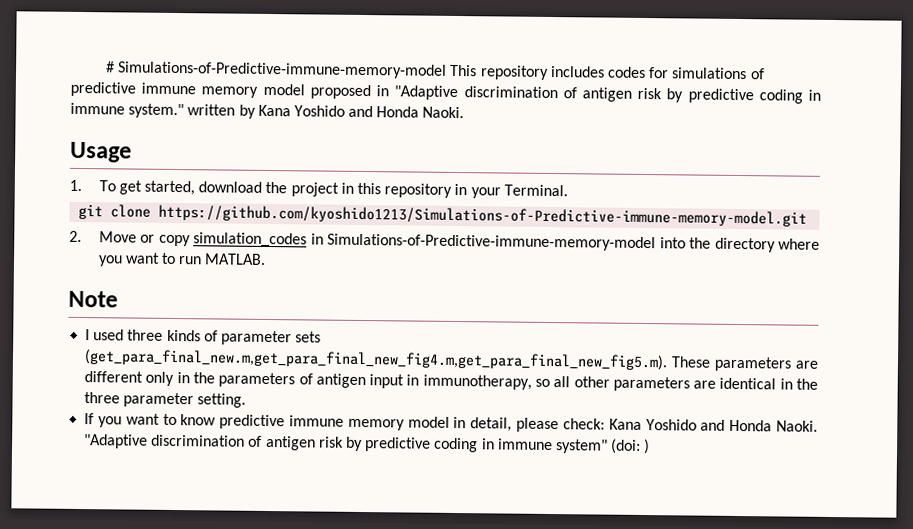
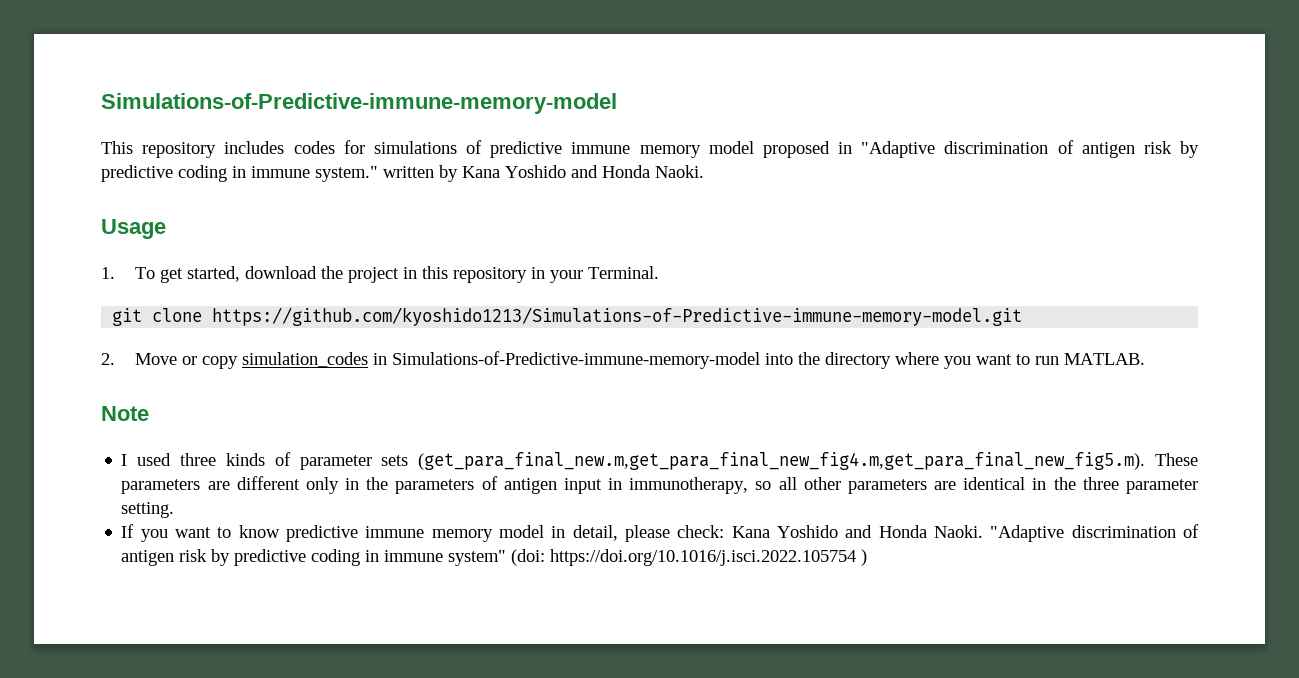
[106,61,448,79] # Simulations-of-Predictive-immune-memory-model -> [101,93,617,114] Simulations-of-Predictive-immune-memory-model //
(642, 446) none -> [550,549,857,566] https://doi.org/10.1016/j.isci.2022.105754

